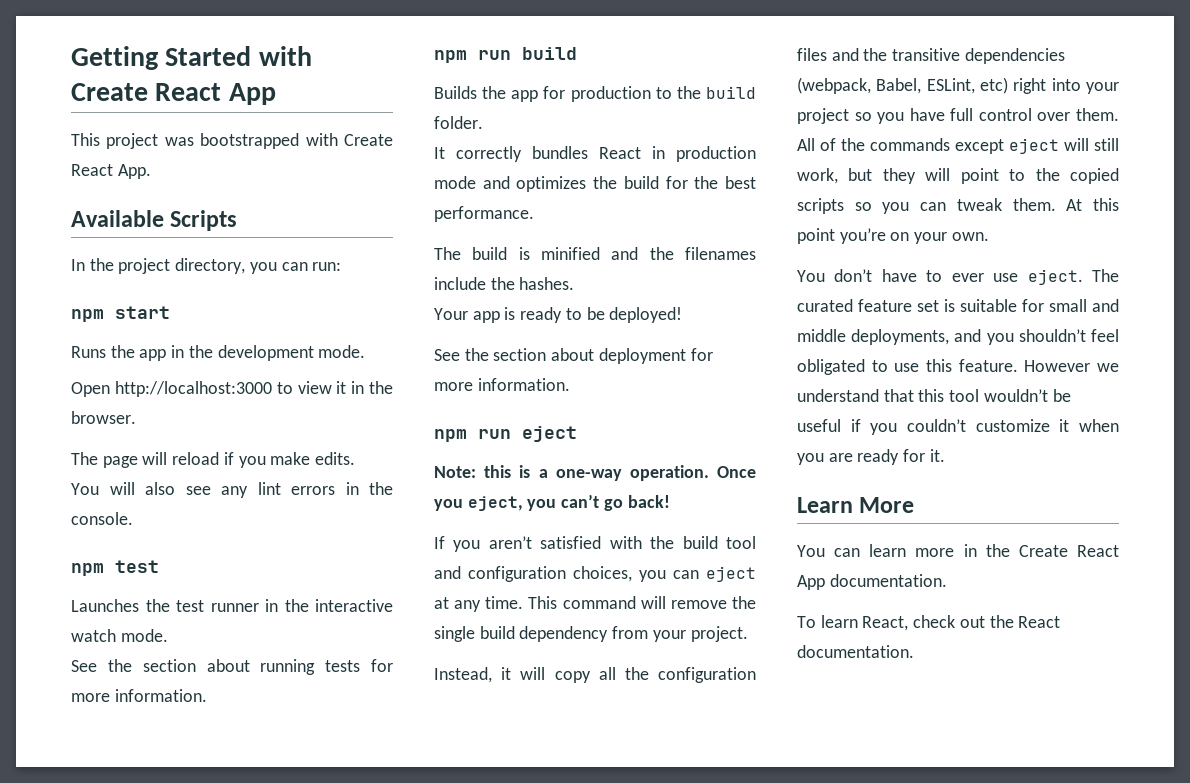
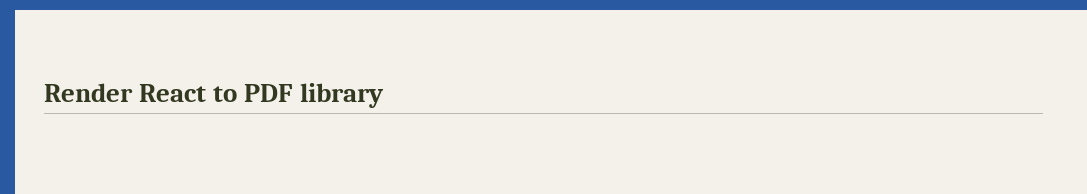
[71,46,312,70] [71,83,276,105] [71,133,393,149] [71,164,151,179] [71,210,238,231] [71,258,342,274] [71,306,170,322] [71,345,366,361] [71,381,393,397] [71,411,136,424] [71,452,356,468] [71,482,393,498] [71,512,133,525] [71,560,159,576] [71,599,393,612] [71,629,168,642] [71,659,393,675] [71,689,207,702] [434,47,577,63] [434,86,756,102] [434,116,483,129] [434,146,756,162] [434,176,756,192] [434,206,534,222] [434,247,756,260] [434,277,575,290] [434,307,683,323] [434,348,713,364] [434,378,570,391] [434,426,577,442] [434,465,756,481] [434,494,670,511] [434,536,756,552] [434,566,756,582] [434,596,756,612] [434,626,748,642] [434,667,756,683] [797,48,1065,64] [797,77,1119,94] [797,108,1119,124] [797,138,1119,154] [797,168,1119,184] [797,198,1119,214] [797,228,989,244] [797,269,1119,285] [797,299,1119,312] [797,329,1119,345] [797,359,1119,375] [797,389,1071,402] [797,419,1119,435] [797,449,945,465] [797,497,915,513] [797,544,1119,557] [797,574,947,590] [797,615,1061,631] [797,645,914,658] Getting Started with Create React App // This project was bootstrapped with Create React App. // Available Scripts // In the project directory, you can run: // npm start // Runs the app in the development mode. // Open http://localhost:3000 to view it in the browser. // The page will reload if you make edits. // You will also see any lint errors in the console. // npm test // Launches the test runner in the interactive watch mode. // See the section about running tests for more information. // npm run build // Builds the app for production to the build folder. // It correctly bundles React in production mode and optimizes the build for the best performance. // The build is minified and the filenames include the hashes. // Your app is ready to be deployed! // See the section about deployment for more information. // npm run eject // Note: this is a one-way operation. Once you eject, you can’t go back! // If you aren’t satisfied with the build tool and configuration choices, you can eject at any time. This command will remove the single build dependency from your project. // Instead, it will copy all the configuration files and the transitive dependencies (webpack, Babel, ESLint, etc) right into your project so you have full control over them. All of the commands except eject will still work, but they will point to the copied scripts so you can tweak them. At this point you’re on your own. // You don’t have to ever use eject. The curated feature set is suitable for small and middle deployments, and you shouldn’t feel obligated to use this feature. However we understand that this tool wouldn’t be useful if you couldn’t customize it when you are ready for it. // Learn More // You can learn more in the Create React App documentation. // To learn React, check out the React documentation. -> [44,83,384,108] Render React to PDF library

